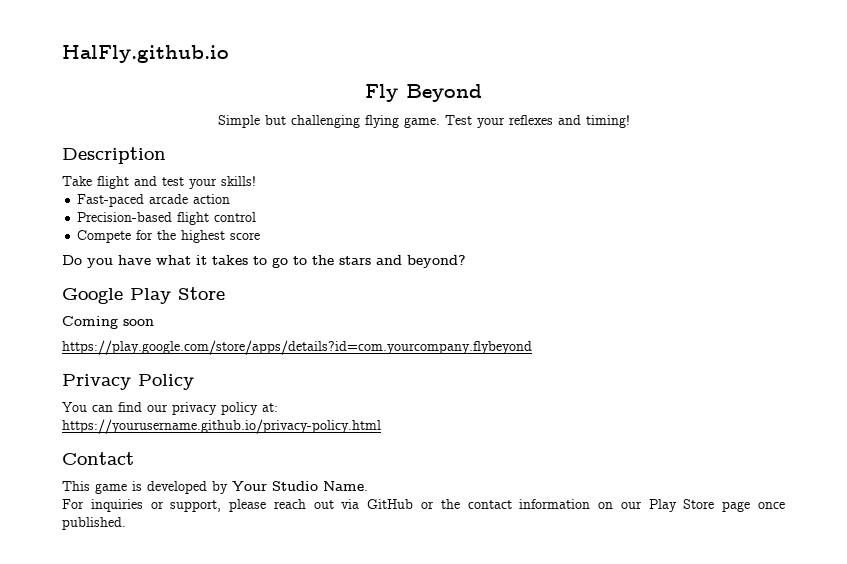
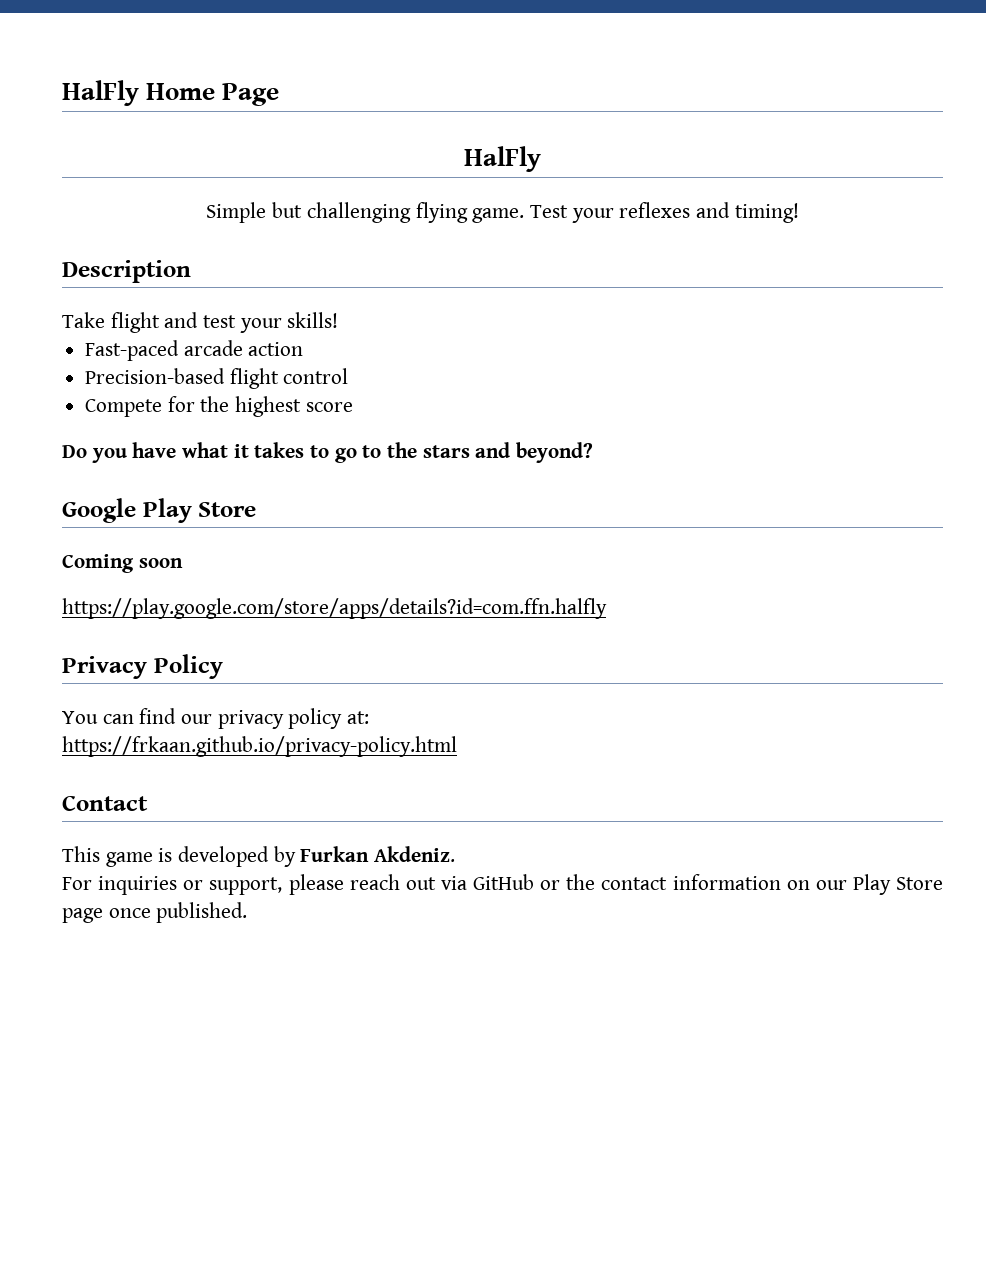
[62,45,229,63] [365,84,482,102] HalFly.github.io // Fly Beyond -> [62,80,280,106] [464,146,541,172] HalFly Home Page // HalFly
[62,340,532,355] https://play.google.com/store/apps/details?id=com.yourcompany.flybeyond -> [62,598,607,619] https://play.google.com/store/apps/details?id=com.ffn.halfly
[62,419,381,434] https://yourusername.github.io/privacy-policy.html -> [62,736,457,757] https://frkaan.github.io/privacy-policy.html
[232,481,368,491] Your Studio Name. -> [300,846,456,862] Furkan Akdeniz.

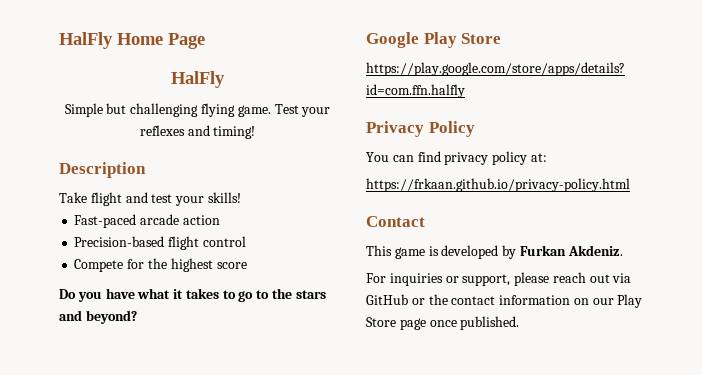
[62,554,183,573] // Coming soon -> (502, 38) none
[181,714,213,724] our -> (441, 156) none

